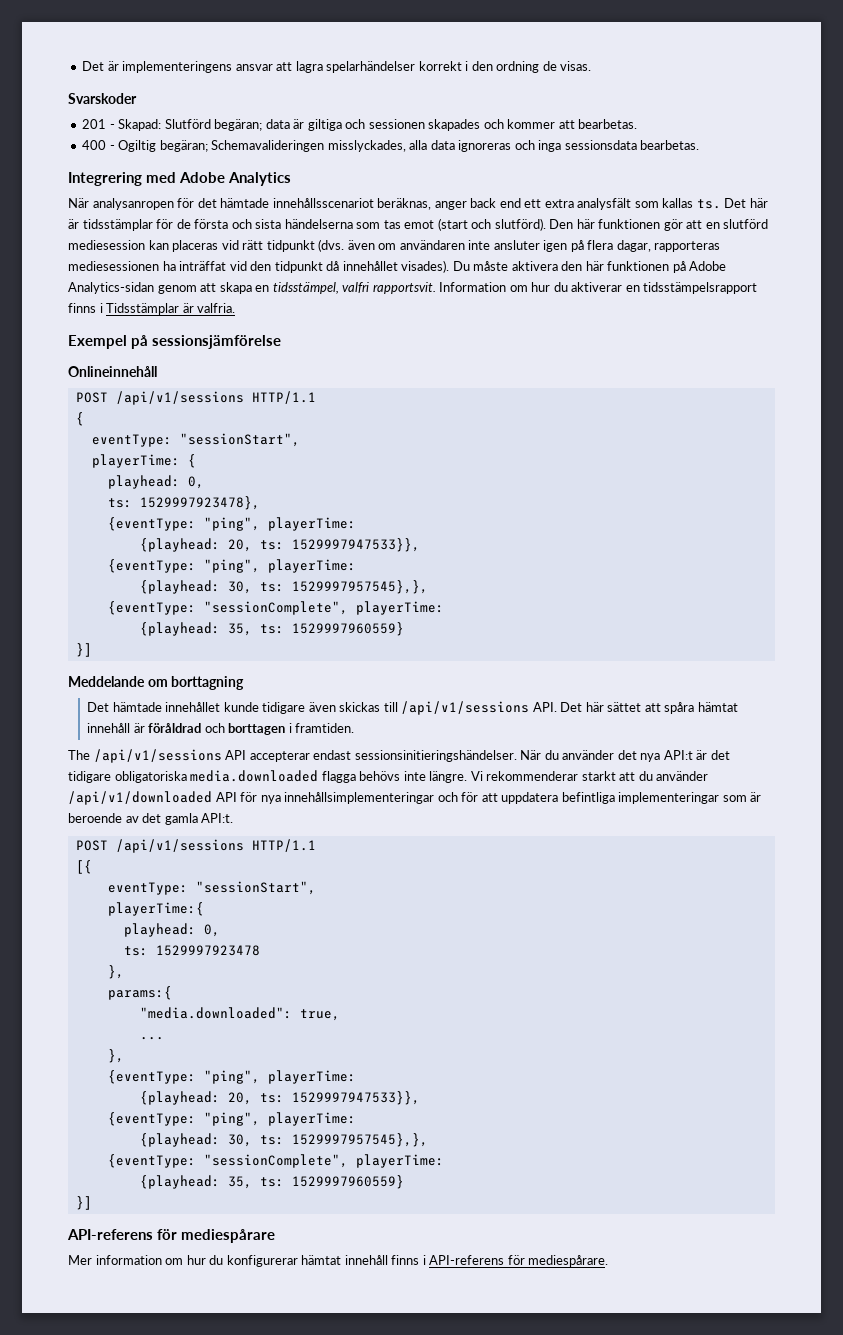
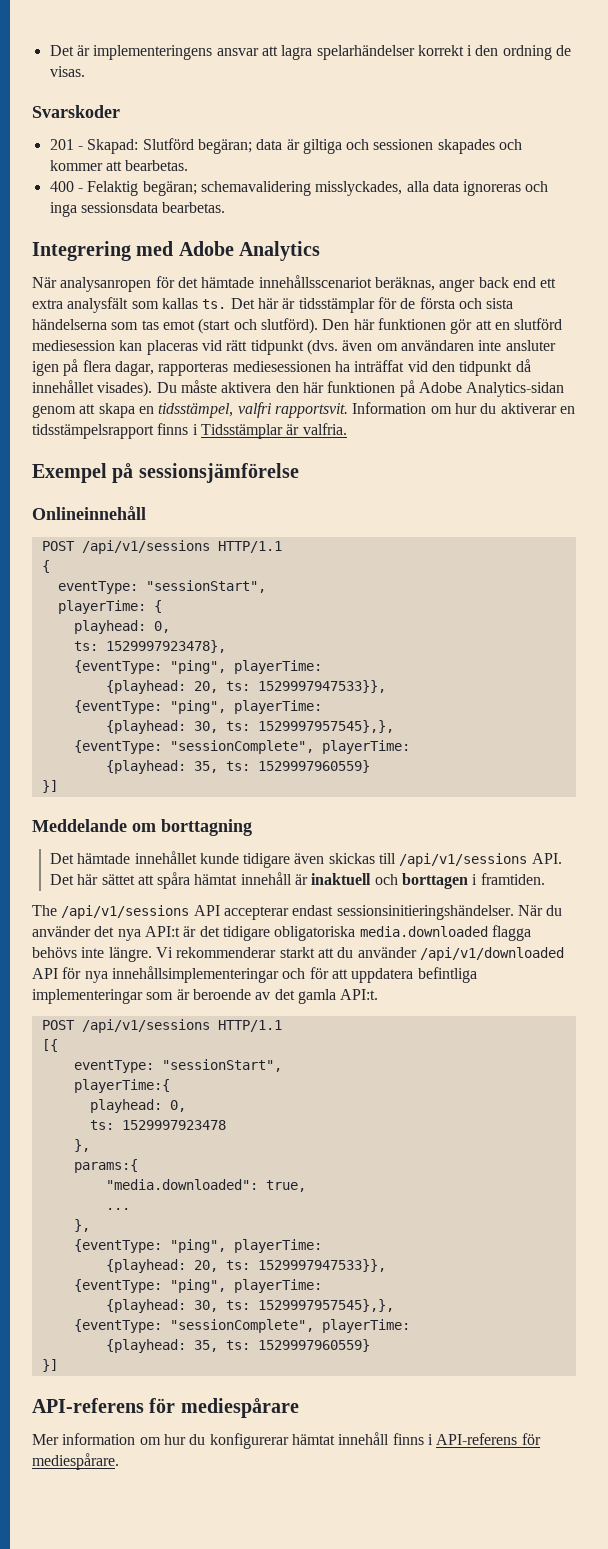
[118,140,325,152] Ogiltig begäran; Schemavalideringen -> [87,181,311,196] Felaktig begäran; schemavalidering
[148,723,202,733] föråldrad -> [311,873,372,885] inaktuell

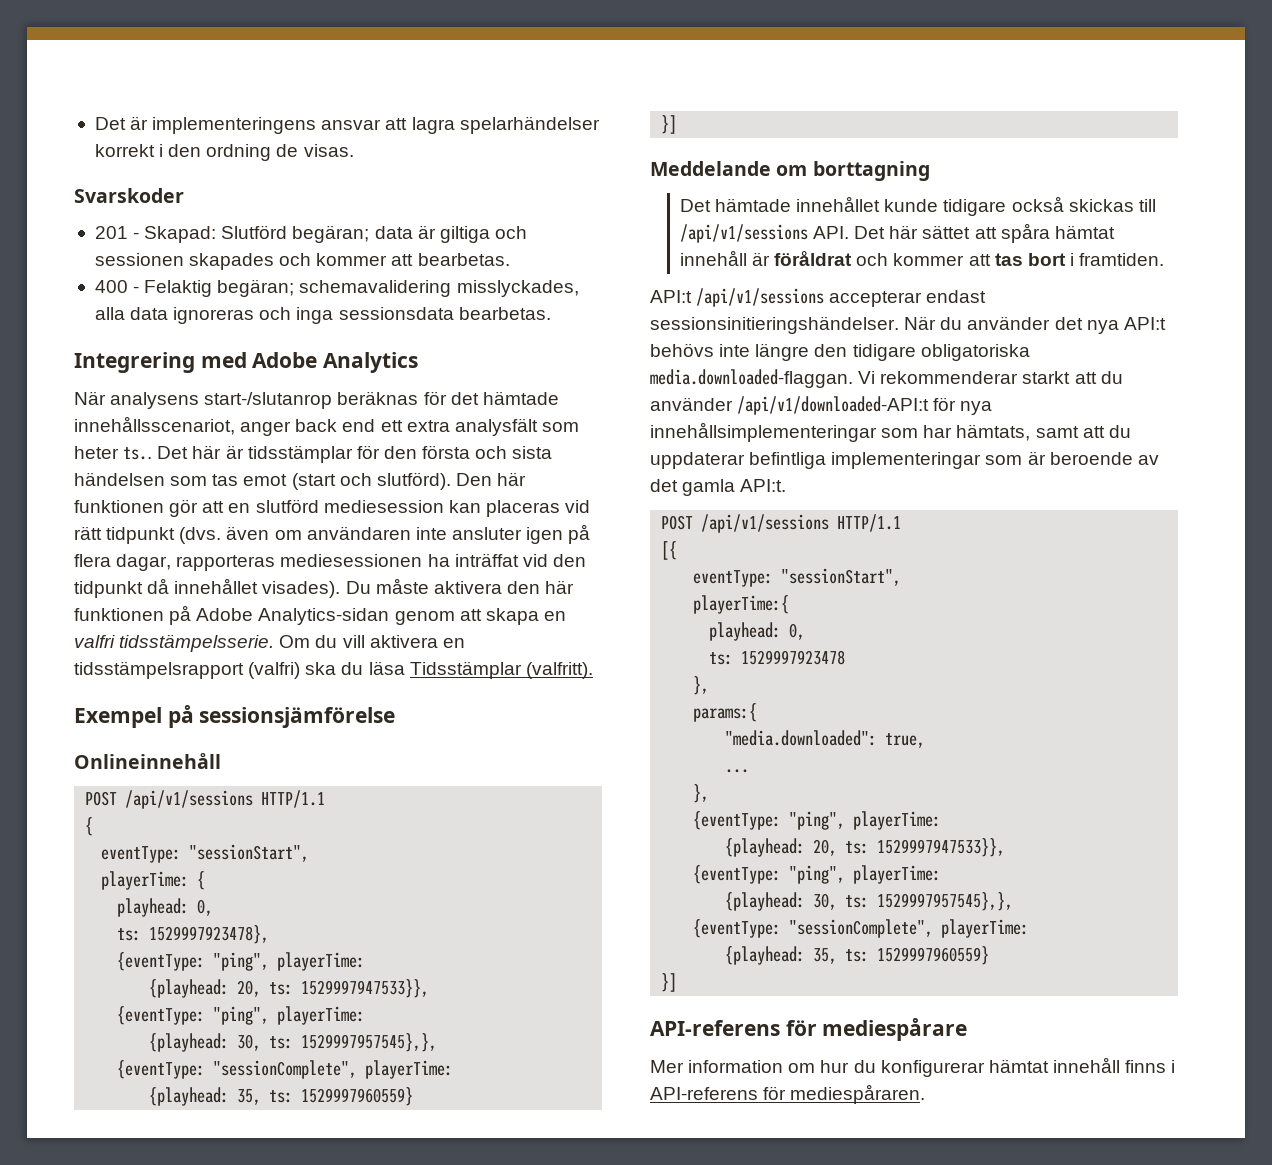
[60,277,152,292] analysanropen -> [110,391,419,409] analysens start-/slutanrop beräknas
[258,275,435,291] innehållsscenariot beräknas, -> [74,416,235,435] innehållsscenariot,
[161,298,227,309] kallas ts. -> [74,446,153,460] heter ts..
[400,298,416,309] de -> [383,446,417,459] den
[32,319,107,330] händelserna -> [74,472,165,486] händelsen
[158,402,575,418] [32,423,347,439] tidsstämpel, valfri rapportsvit. Information om hur du aktiverar en tidsstämpelsrapport finns i Tidsstämplar är valfria. -> [74,634,465,652] [74,661,593,679] valfri tidsstämpelsserie. Om du vill aktivera en tidsstämpelsrapport (valfri) ska du läsa Tidsstämplar (valfritt).
[294,853,325,864] även -> [1011,196,1064,212] också
[311,873,469,889] inaktuell och borttagen -> [774,251,1066,266] föråldrat och kommer att tas bort
[32,905,220,919] The /api/v1/sessions API -> [650,288,825,307] API:t /api/v1/sessions
[183,925,531,941] [32,947,152,962] är det tidigare obligatoriska media.downloaded flagga behövs inte längre. -> [650,343,1030,361] [650,369,853,388] behövs inte längre den tidigare obligatoriska media.downloaded-flaggan.
[419,947,564,961] [32,968,58,979] /api/v1/downloaded API -> [737,396,930,415] /api/v1/downloaded-API:t
[282,967,414,983] och för att uppdatera -> [881,424,1131,441] [650,452,745,469] som har hämtats, samt att du uppdaterar
[32,1453,119,1470] mediespårare. -> [790,1084,926,1104] mediespåraren.

